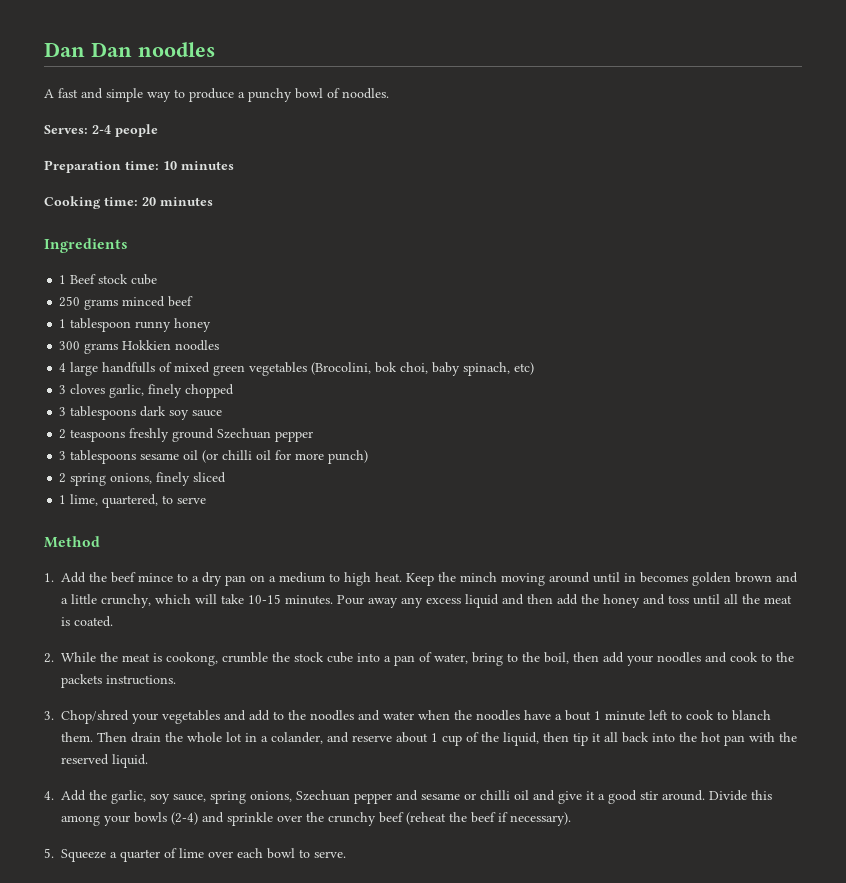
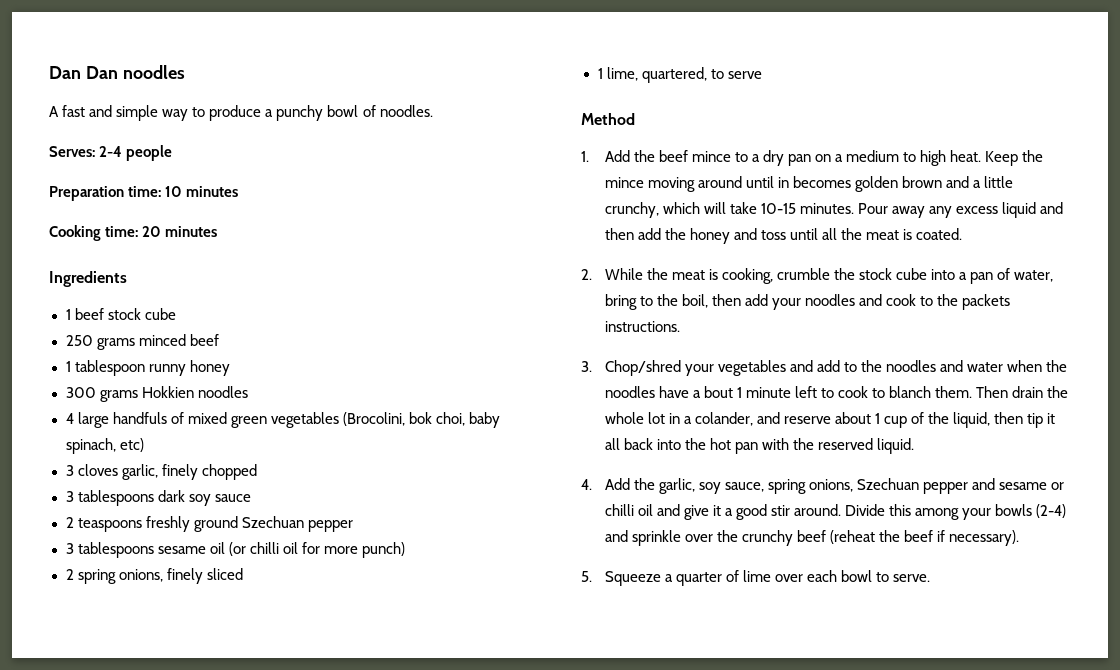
[70,274,97,284] Beef -> [74,308,104,320] beef
[102,362,156,373] handfulls -> [112,412,167,424] handfuls
[460,572,497,582] minch -> [604,177,644,188] mince
[166,652,218,666] cookong, -> [721,268,773,284] cooking,

